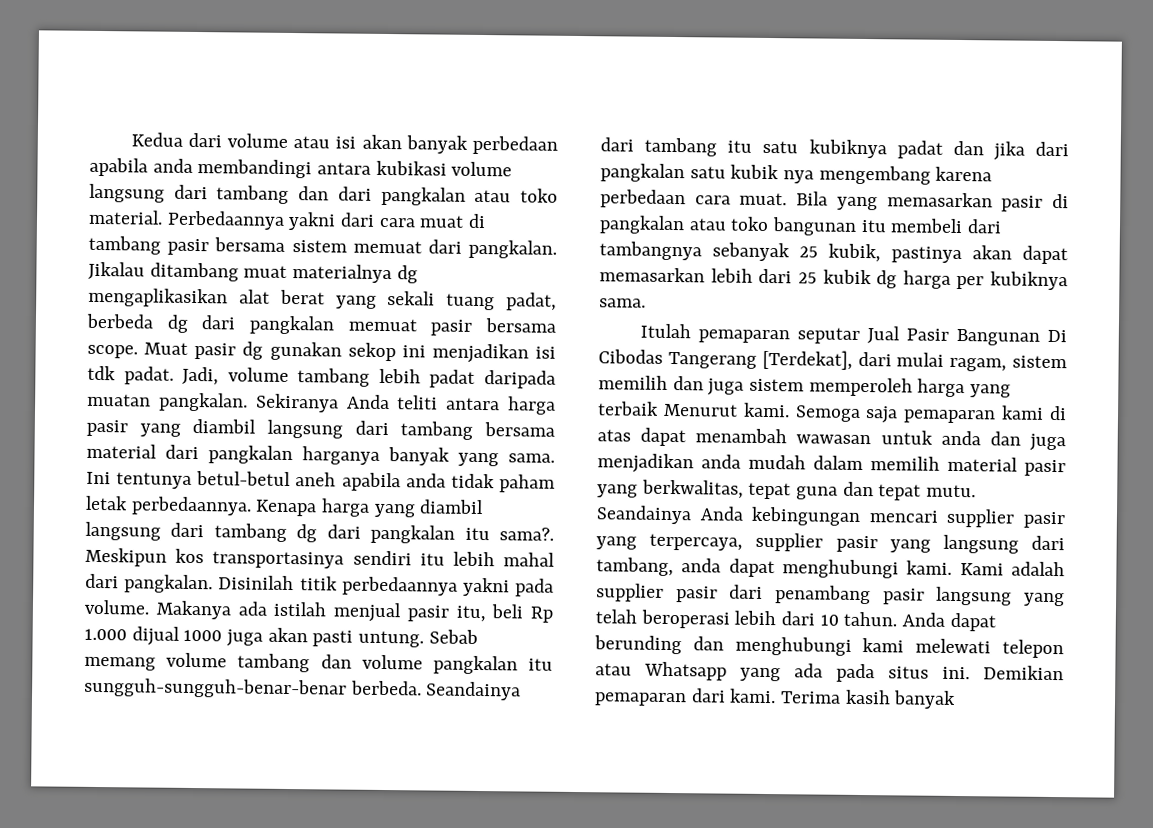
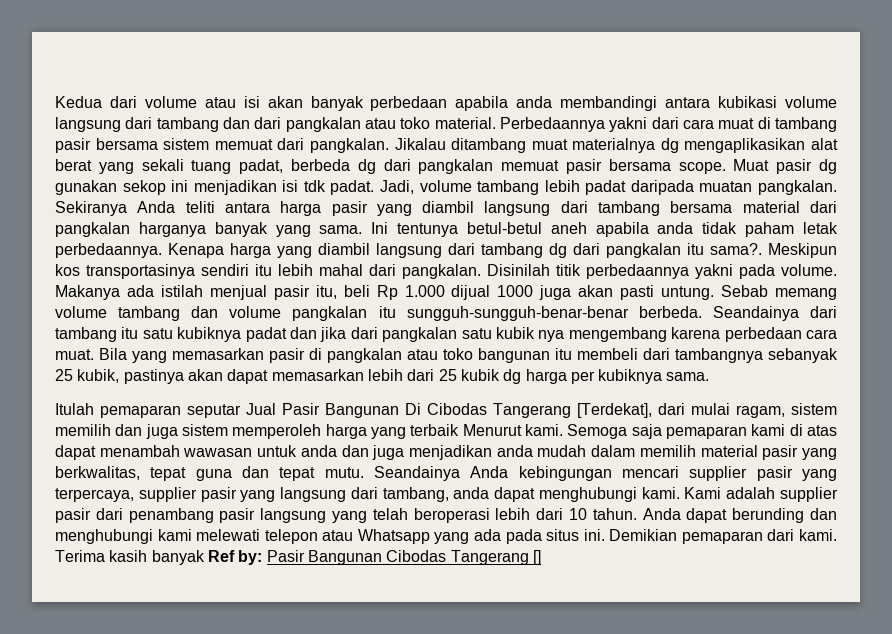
(957, 699) none -> [207,550,541,565] Ref by: Pasir Bangunan Cibodas Tangerang []

